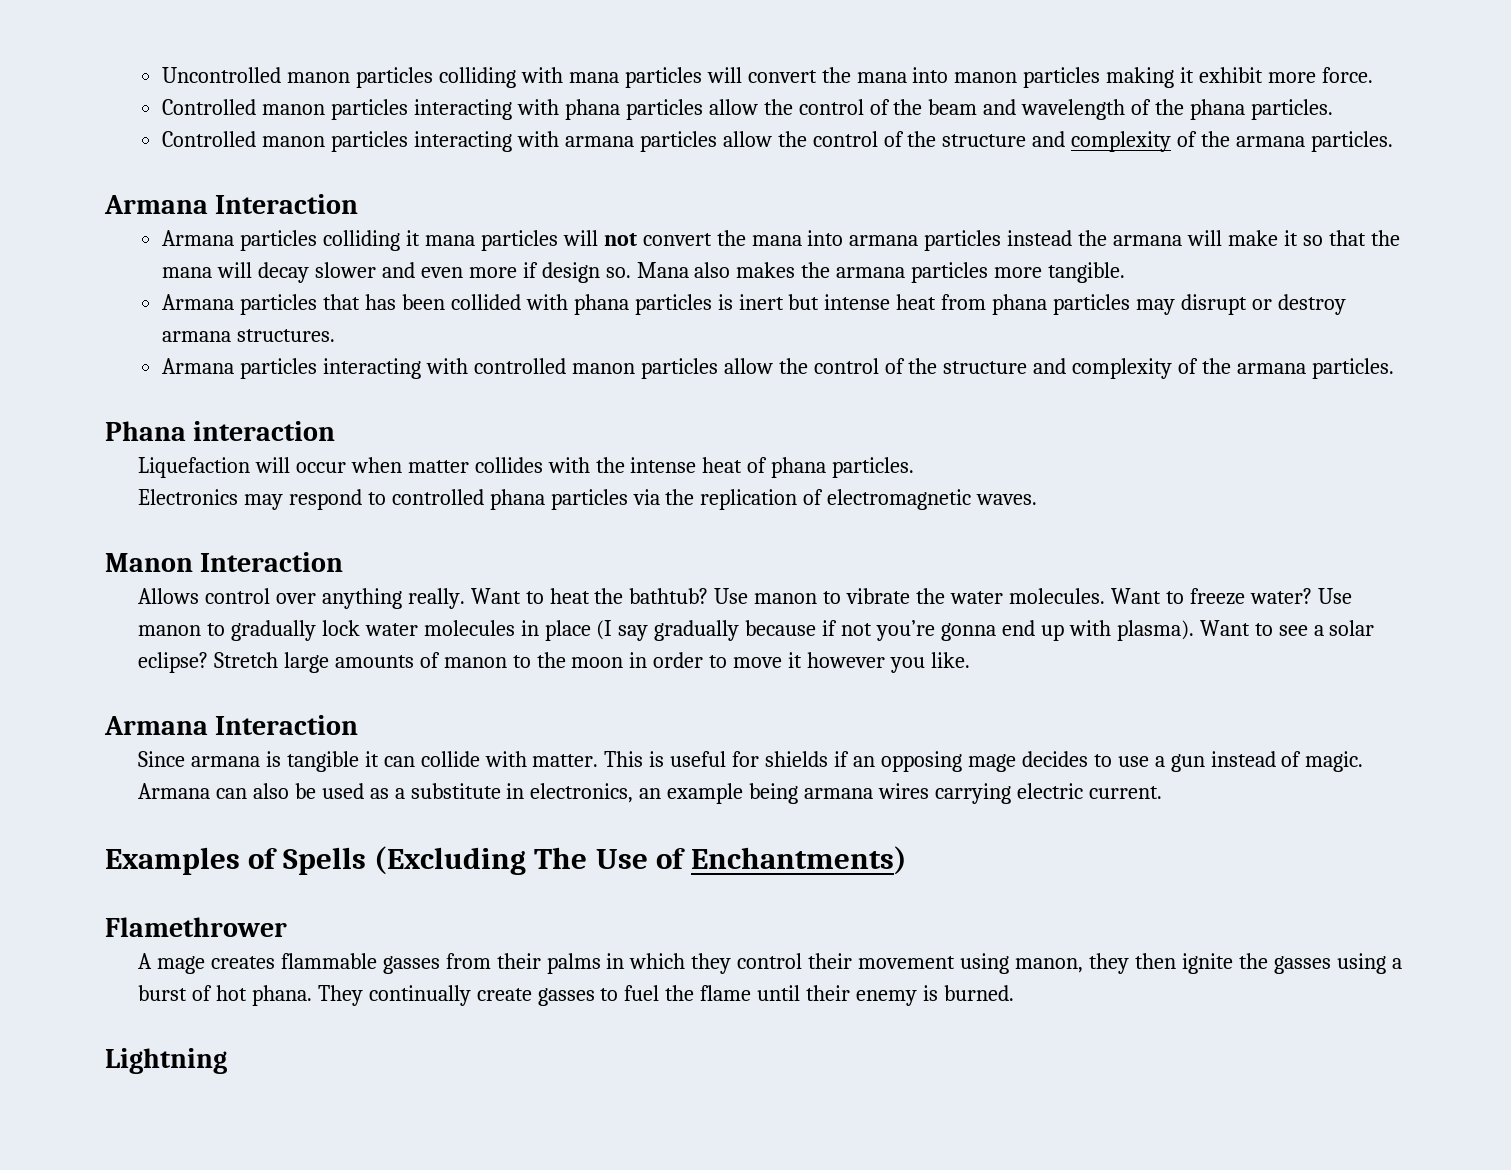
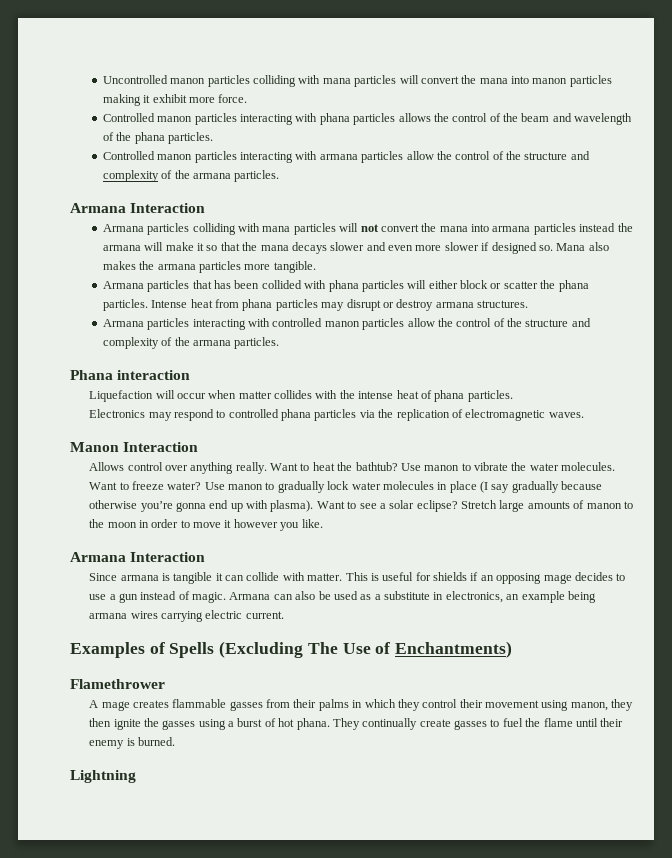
[708,99,758,115] allow -> [398,113,431,122] allows
[405,230,420,246] it -> [238,223,261,232] with
[217,262,310,283] will decay -> [291,242,327,254] decays
[522,262,600,283] if design -> [444,242,537,254] slower if designed
[717,294,891,310] is inert but intense -> [407,280,589,292] [102,299,188,311] will either block or scatter the phana particles. Intense
[822,620,873,636] if not -> [89,500,138,509] otherwise

